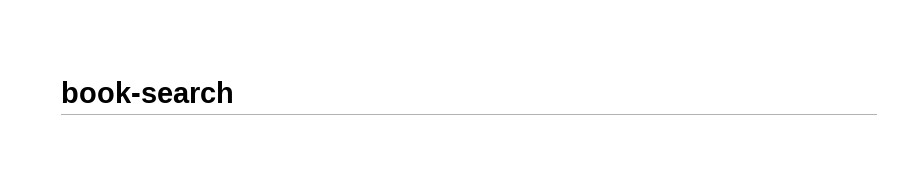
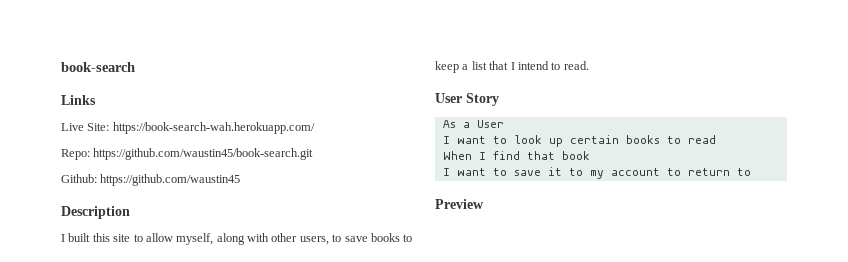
(234, 92) none -> [61,95,96,105] [61,122,315,134] [61,148,314,160] [61,174,241,186] [61,206,130,219] [61,233,413,245] [435,61,589,73] [435,93,499,106] [442,120,504,128] [442,135,716,147] [442,151,590,160] [442,167,751,179] [435,199,484,209] // Links // Live Site: https://book-search-wah.herokuapp.com/ // Repo: https://github.com/waustin45/book-search.git // Github: https://github.com/waustin45 // Description // I built this site to allow myself, along with other users, to save books to keep a list that I intend to read. // User Story // As a User // I want to look up certain books to read // When I find that book // I want to save it to my account to return to // Preview

